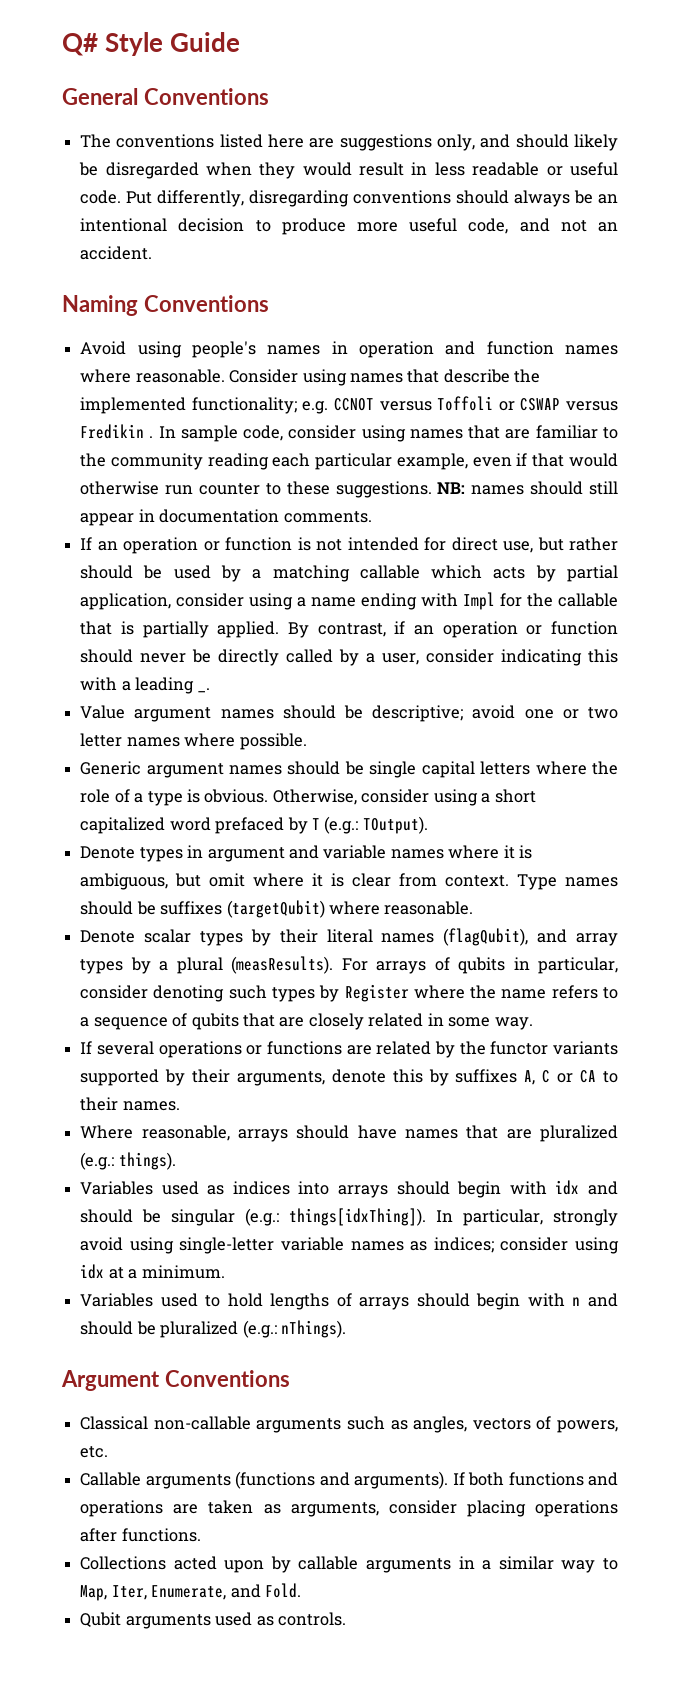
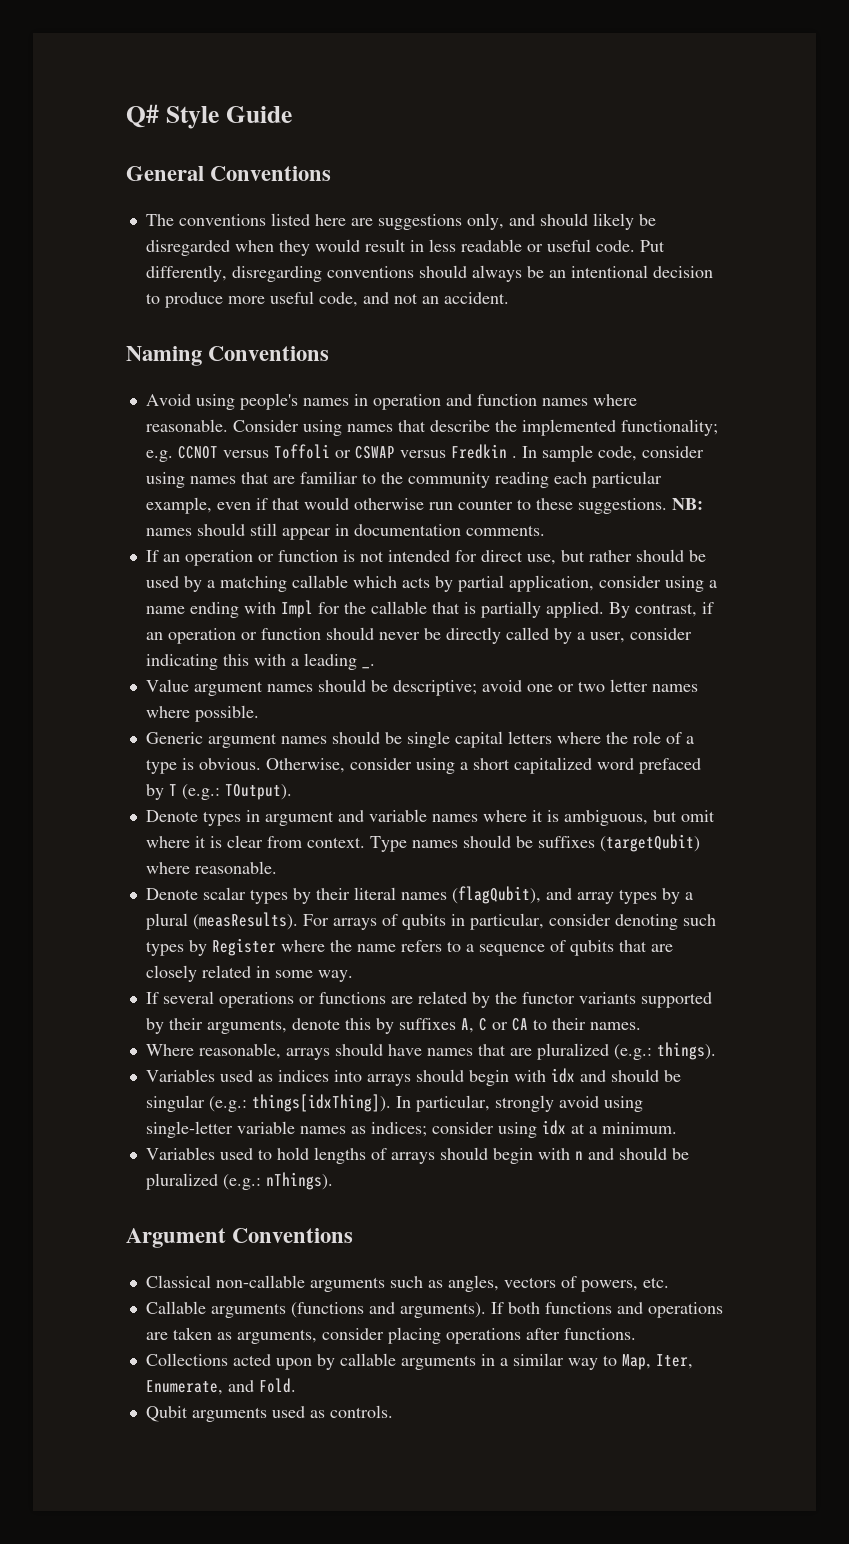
[80,424,145,439] Fredikin -> [450,444,507,459] Fredkin

